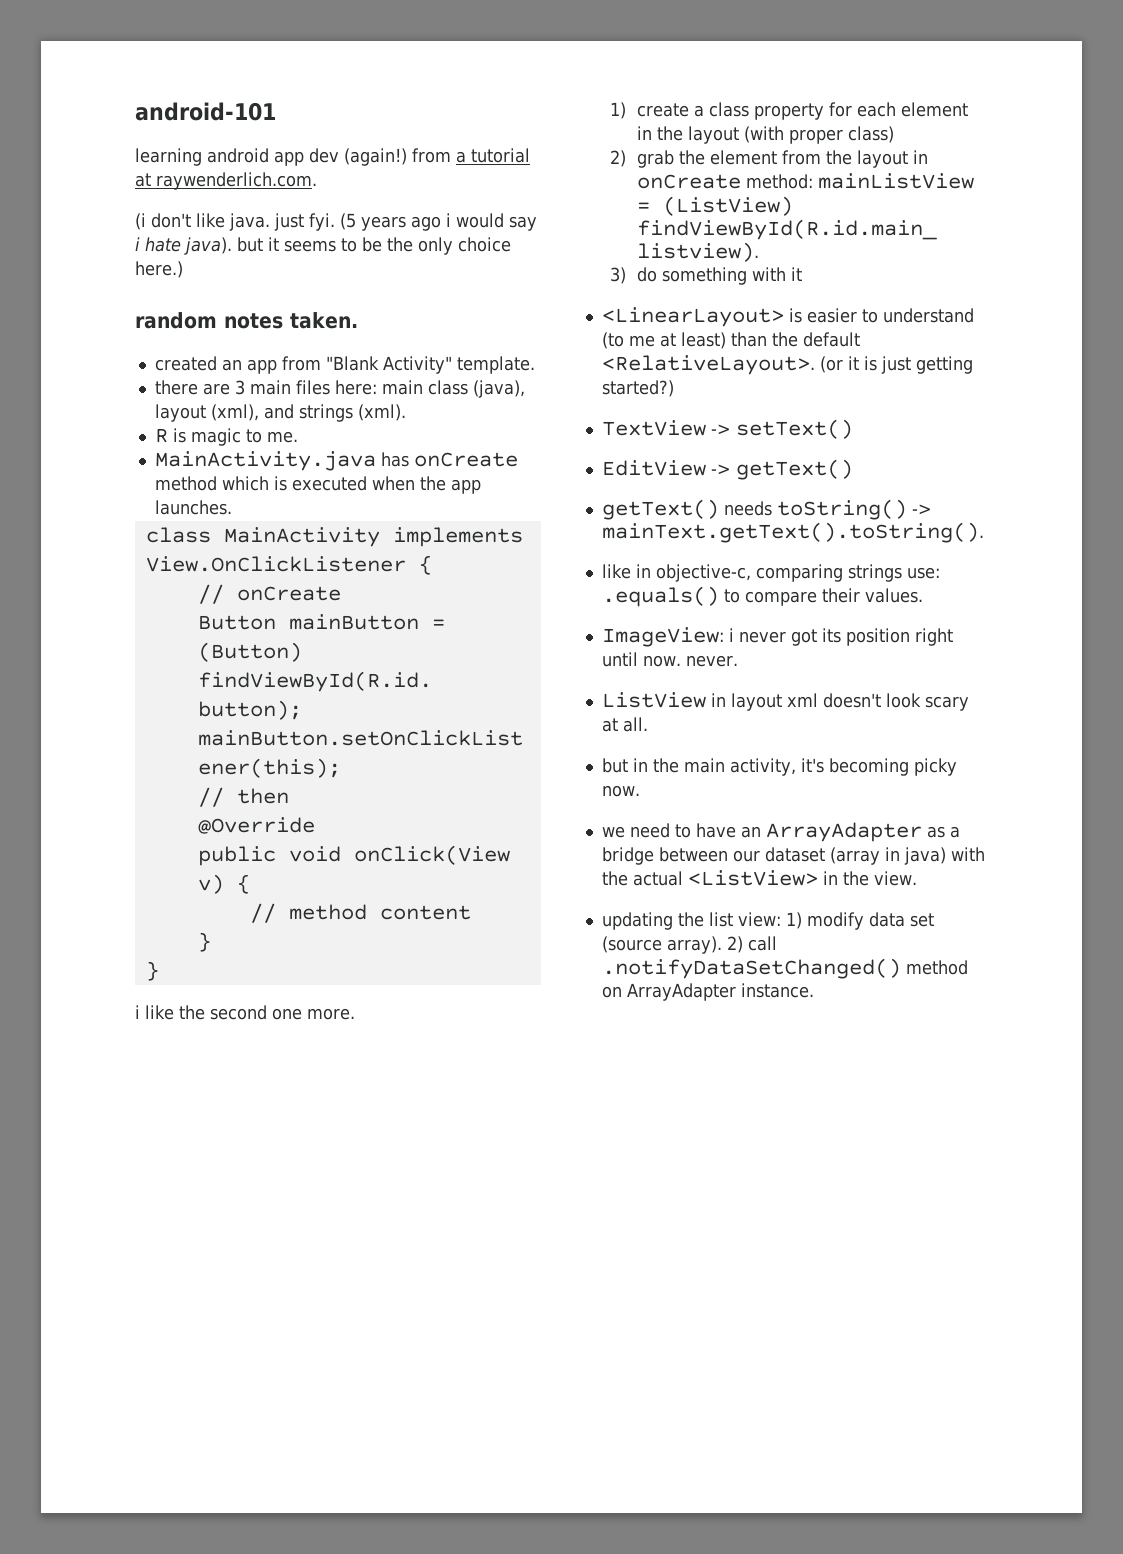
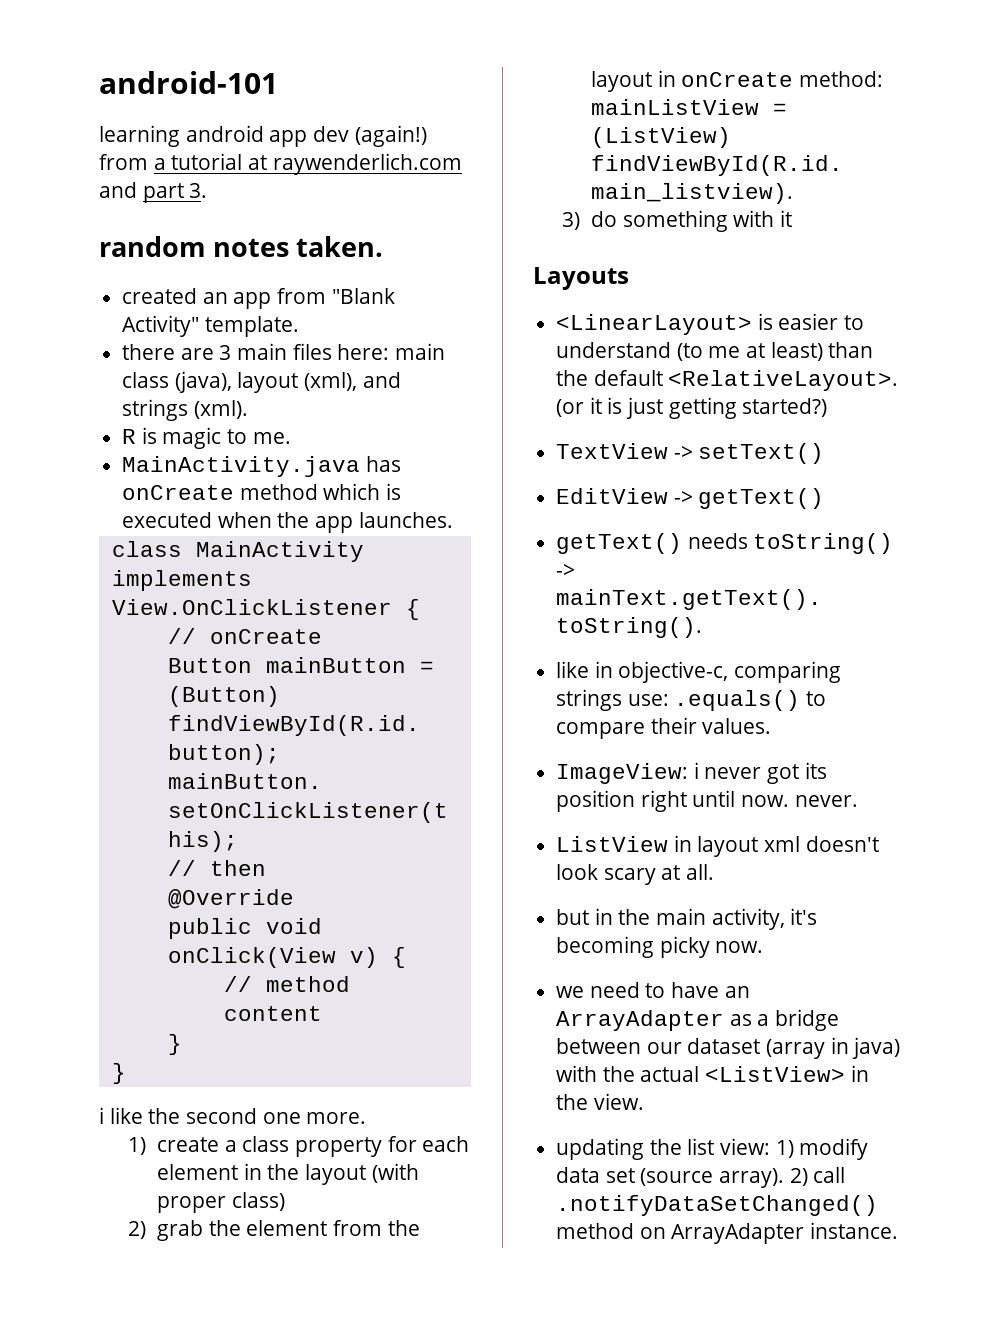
[156,172,317,190] [135,213,537,231] [135,237,511,255] [135,261,183,278] raywenderlich.com. // (i don't like java. just fyi. (5 years ago i would say i hate java). but it seems to be the only choice here.) -> [272,153,462,175] [99,182,208,203] raywenderlich.com and part 3.
(803, 274) none -> [533,267,629,290] // Layouts

